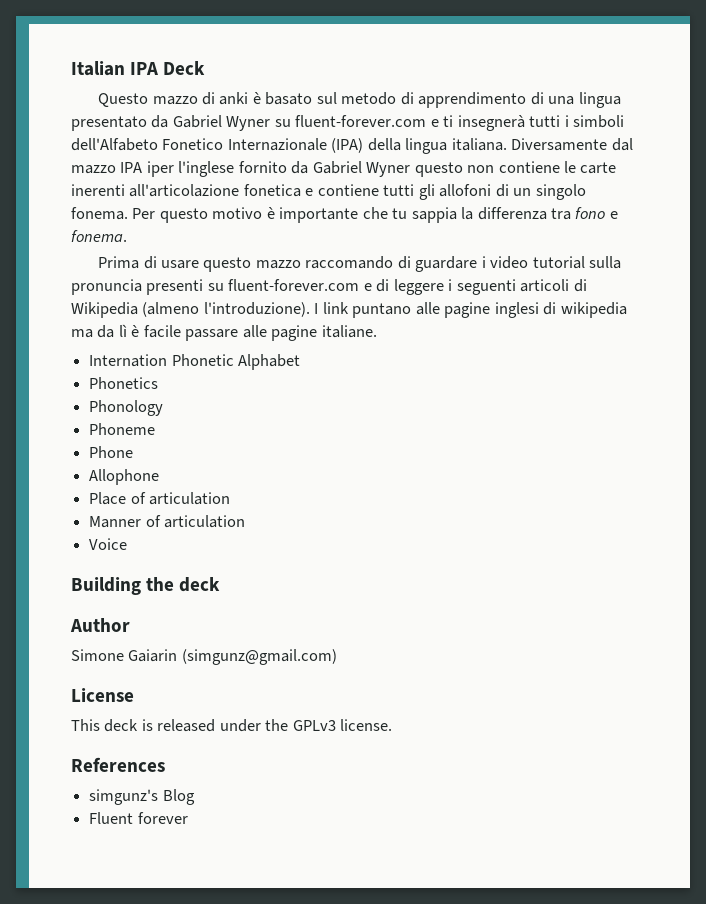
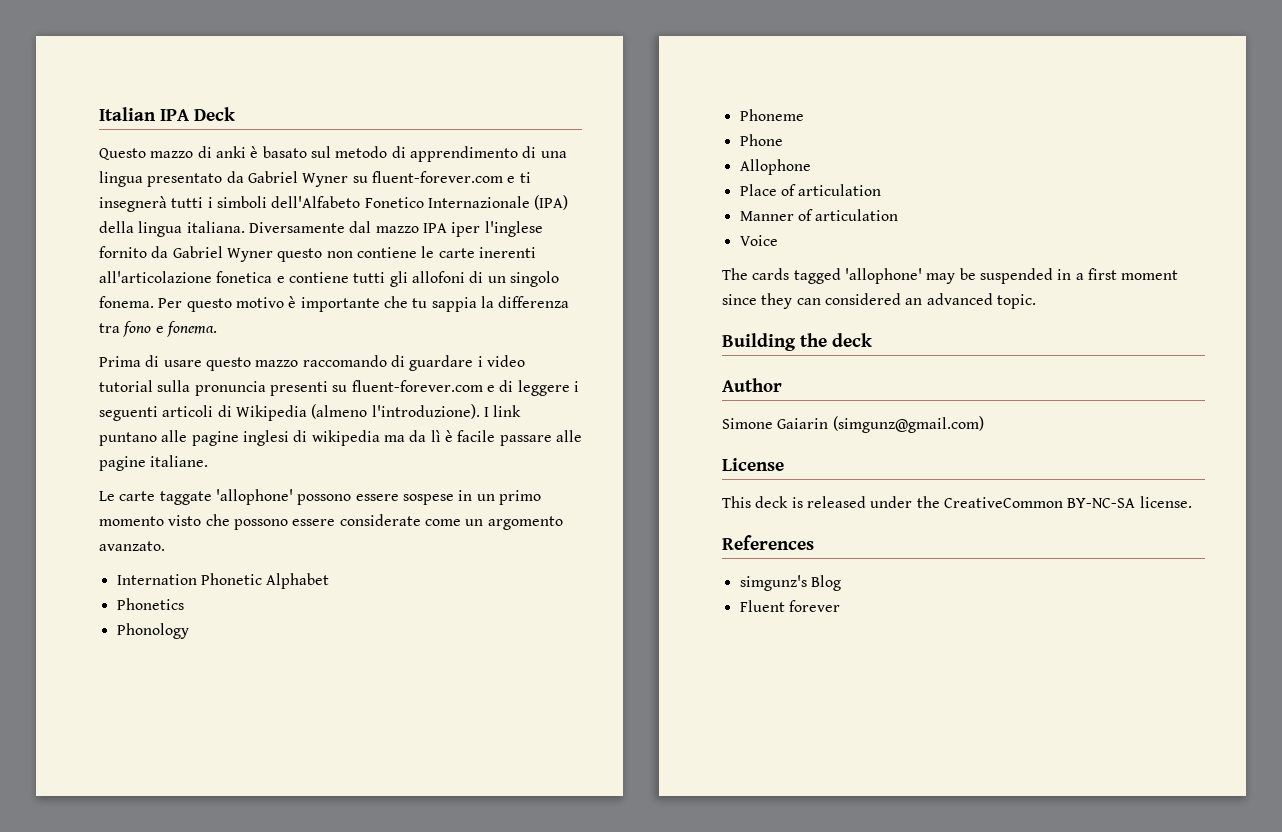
(377, 331) none -> [99,489,541,505] [99,514,563,530] [99,541,165,551] // Le carte taggate 'allophone' possono essere sospese in un primo momento visto che possono essere considerate come un argomento avanzato.
(128, 544) none -> [722,268,1179,284] [722,293,1036,309] // The cards tagged 'allophone' may be suspended in a first moment since they can considered an advanced topic.
[292,720,336,731] GPLv3 -> [943,497,1136,508] CreativeCommon BY-NC-SA

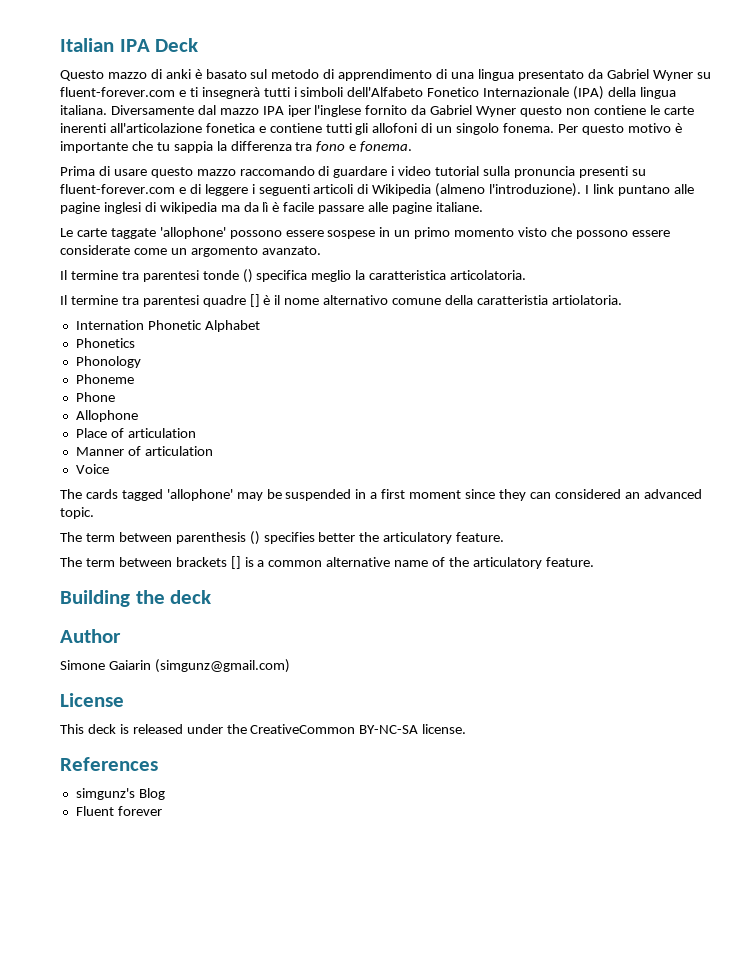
(165, 546) none -> [60,269,527,283] [60,294,622,307] // Il termine tra parentesi tonde () specifica meglio la caratteristica articolatoria. // Il termine tra parentesi quadre [] è il nome alternativo comune della caratteristia artiolatoria.
(1036, 301) none -> [60,531,505,545] [60,556,594,569] // The term between parenthesis () specifies better the articulatory feature. // The term between brackets [] is a common alternative name of the articulatory feature.

